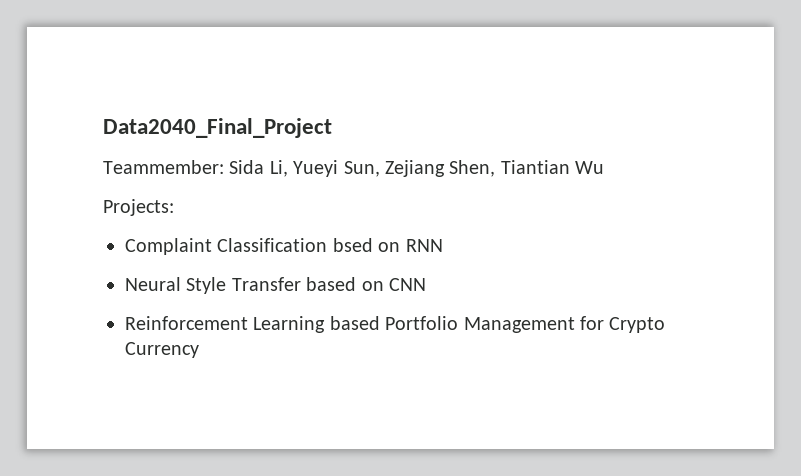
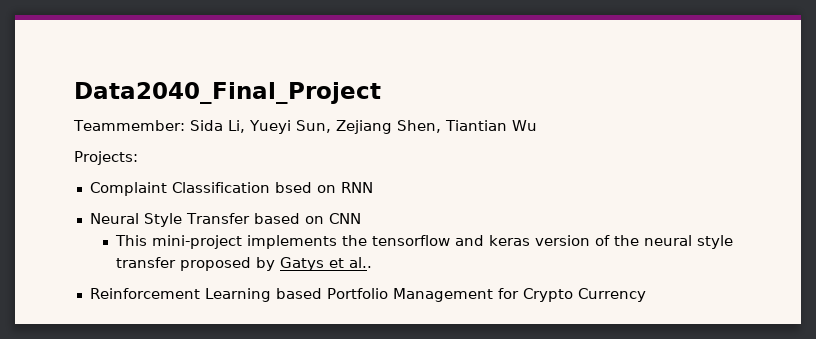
(426, 284) none -> [115,235,734,249] [116,257,373,271] // This mini-project implements the tensorflow and keras version of the neural style transfer proposed by Gatys et al..

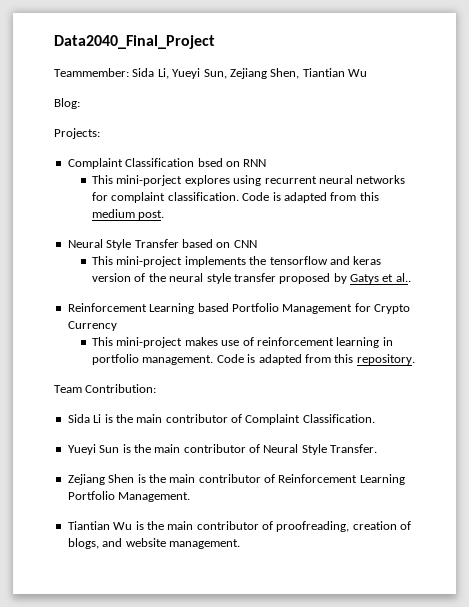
(537, 125) none -> [54,98,80,109] // Blog:
(373, 187) none -> [92,175,406,186] [92,192,379,203] [92,209,165,220] // This mini-porject explores using recurrent neural networks for complaint classification. Code is adapted from this medium post.
(646, 295) none -> [92,337,393,348] [92,354,415,365] [54,384,157,393] [67,414,375,425] [67,444,378,455] [67,474,405,485] [67,491,191,502] [67,521,412,532] [67,538,240,549] // This mini-project makes use of reinforcement learning in portfolio management. Code is adapted from this repository. // Team Contribution: // Sida Li is the main contributor of Complaint Classification. // Yueyi Sun is the main contributor of Neural Style Transfer. // Zejiang Shen is the main contributor of Reinforcement Learning Portfolio Management. // Tiantian Wu is the main contributor of proofreading, creation of blogs, and website management.

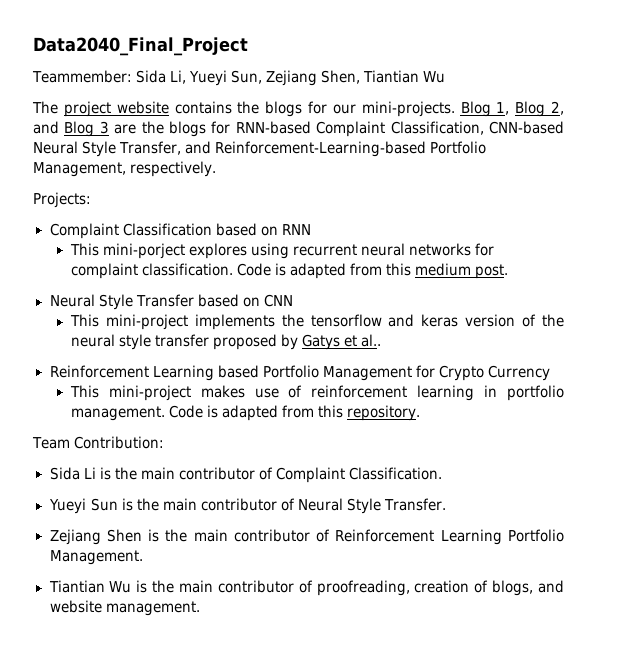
[54,98,80,109] Blog: -> [32,101,564,117] [33,121,564,137] [33,141,487,157] [33,161,217,177] The project website contains the blogs for our mini-projects. Blog 1, Blog 2, and Blog 3 are the blogs for RNN-based Complaint Classification, CNN-based Neural Style Transfer, and Reinforcement-Learning-based Portfolio Management, respectively.
[197,158,223,167] bsed -> [215,223,257,236] based

